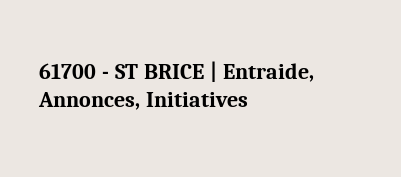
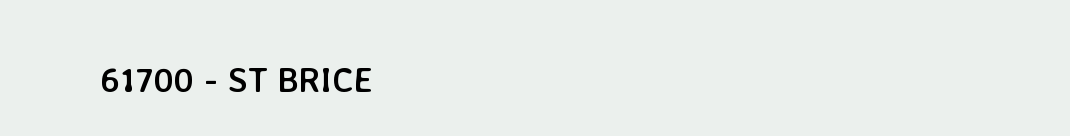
[209,61,314,82] [38,92,248,110] | Entraide, Annonces, Initiatives -> (373, 80) none

